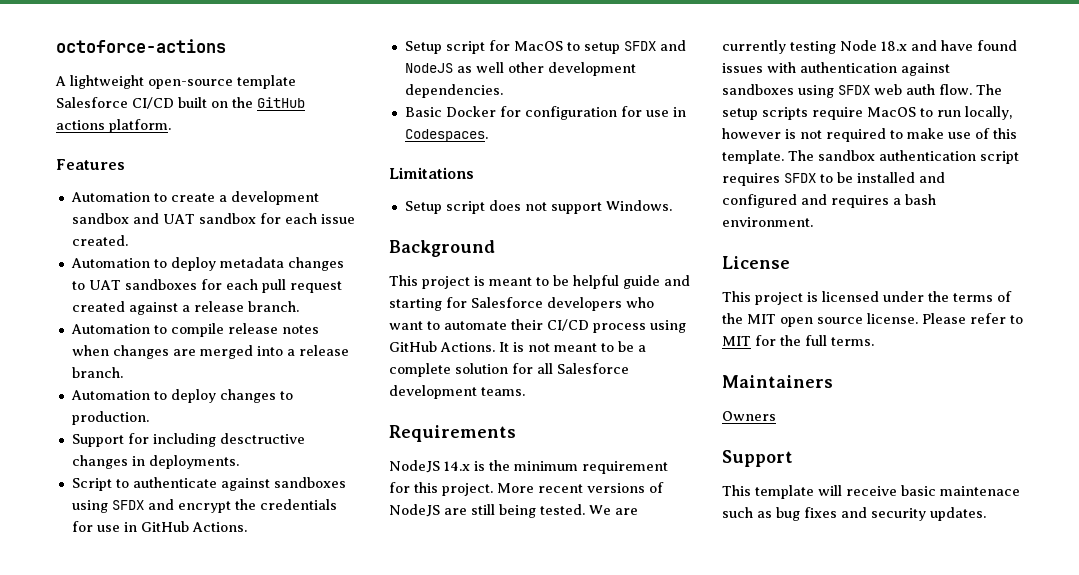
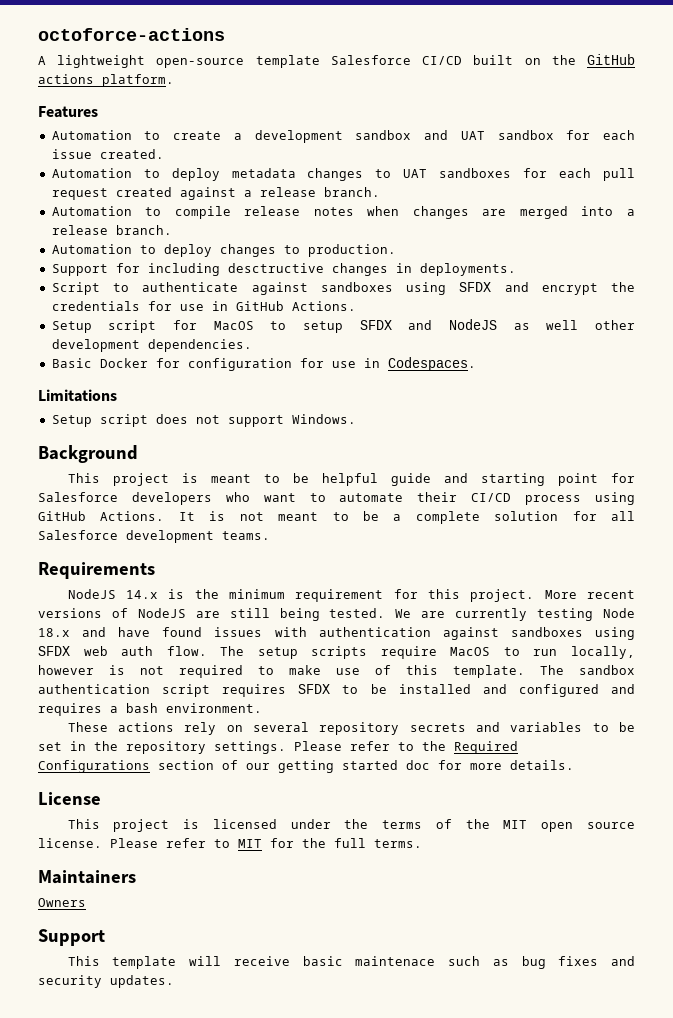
(442, 304) none -> [557,473,598,486] point
(813, 222) none -> [67,722,635,735] [38,741,518,754] [38,760,574,773] // These actions rely on several repository secrets and variables to be set in the repository settings. Please refer to the Required Configurations section of our getting started doc for more details.

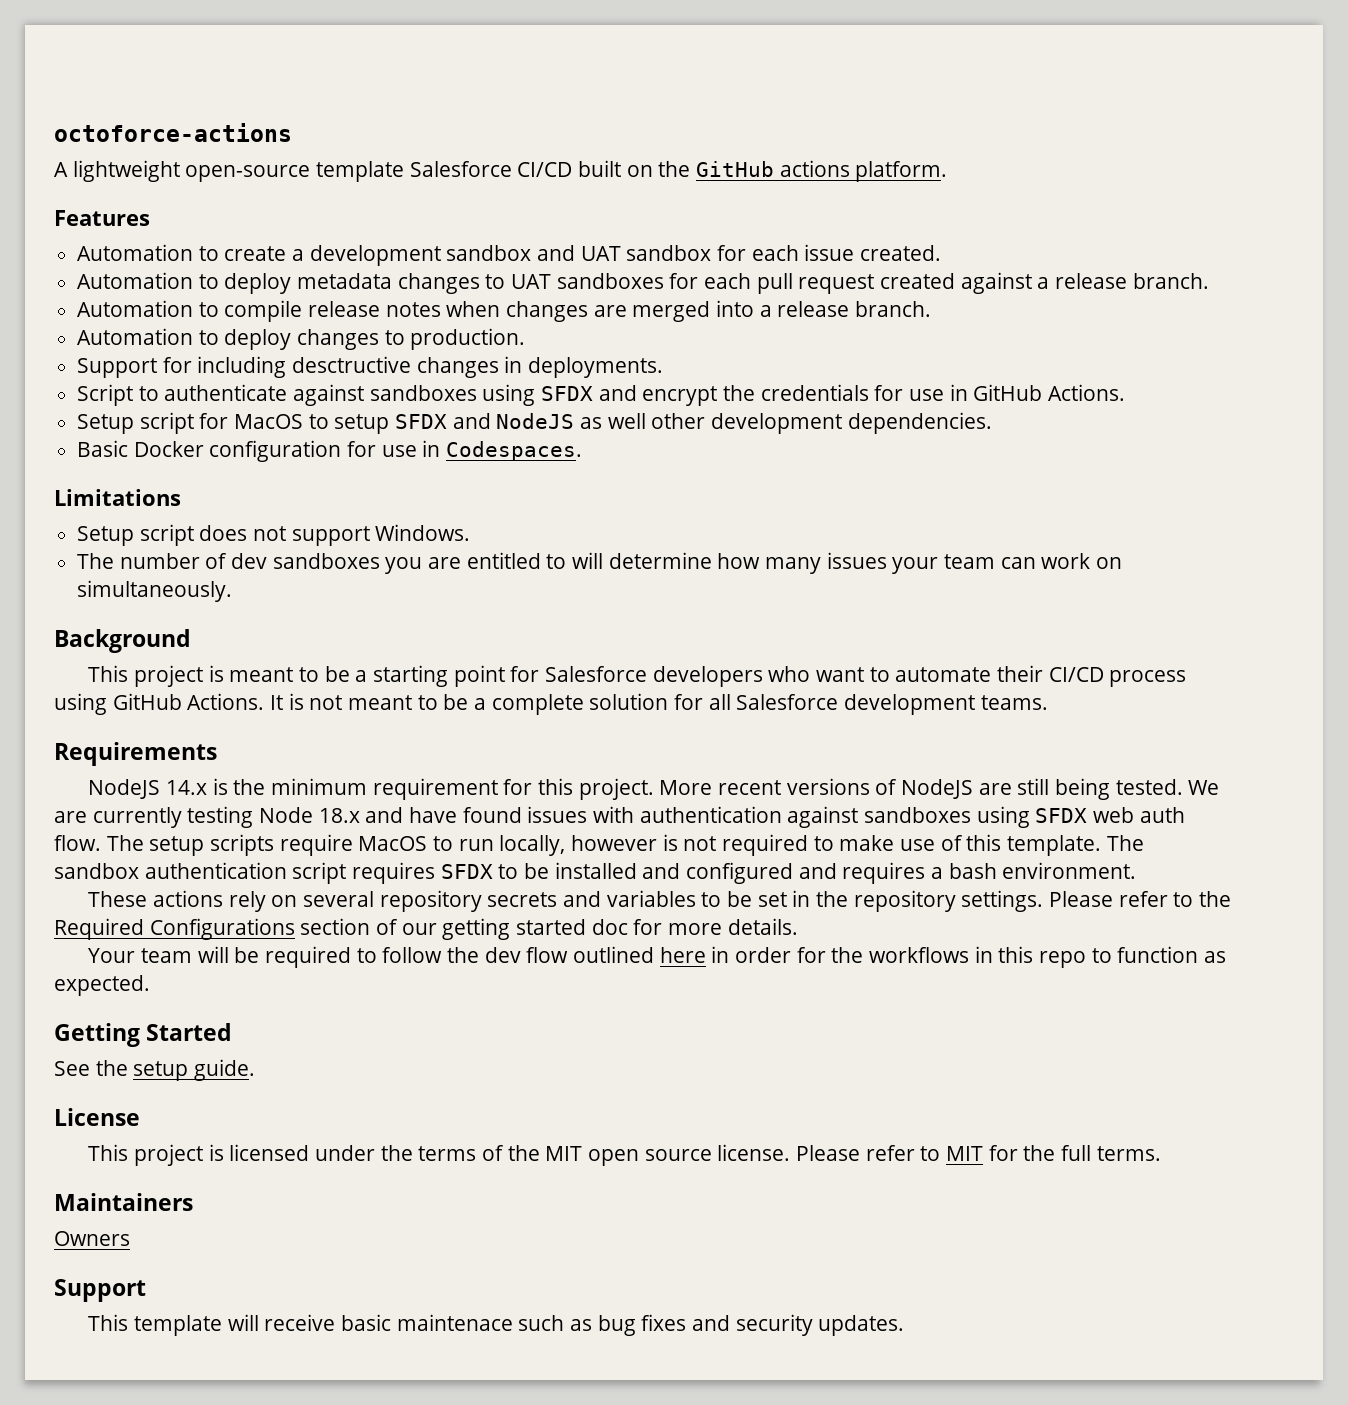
[155,358,180,368] for -> (204, 449) none
(356, 419) none -> [77,552,1123,574] [77,580,233,602] // The number of dev sandboxes you are entitled to will determine how many issues your team can work on simultaneously.
[321,473,468,486] helpful guide and -> [355,670,368,682] a
(574, 765) none -> [88,946,1226,968] [54,975,150,996] [54,1023,233,1047] [54,1059,256,1081] // Your team will be required to follow the dev flow outlined here in order for the workflows in this repo to function as expected. // Getting Started // See the setup guide.

